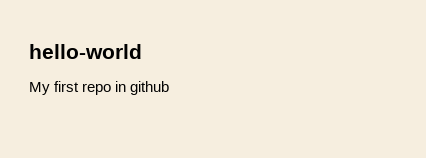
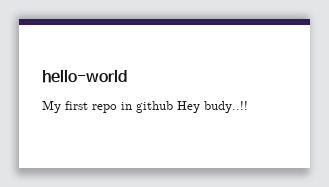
(170, 88) none -> [177,101,248,113] Hey budy..!!

